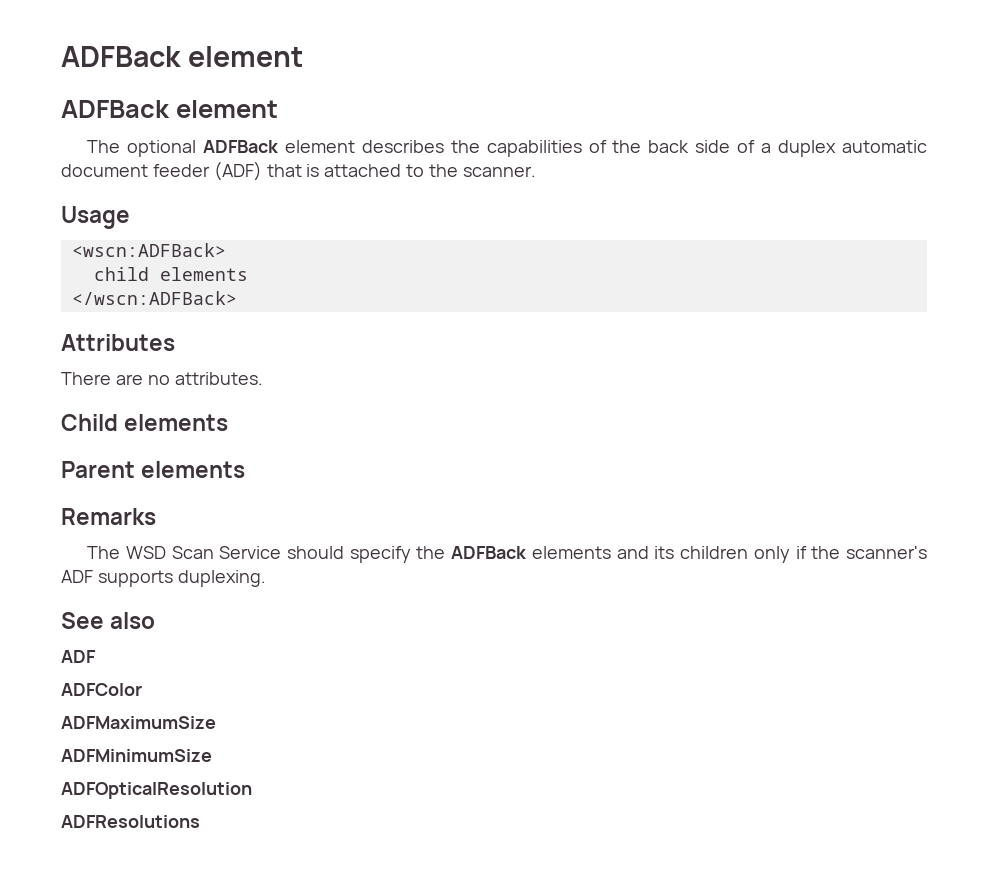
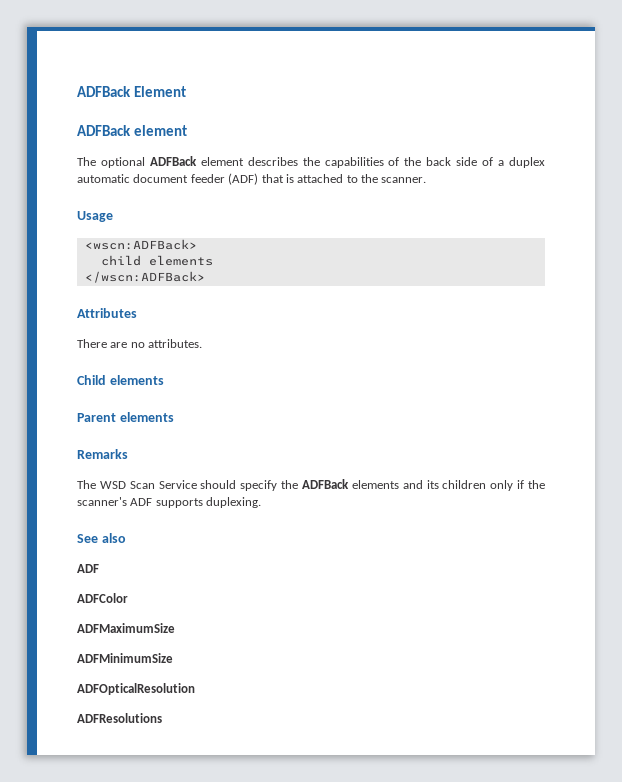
[61,46,303,67] ADFBack element -> [77,86,187,97] ADFBack Element

